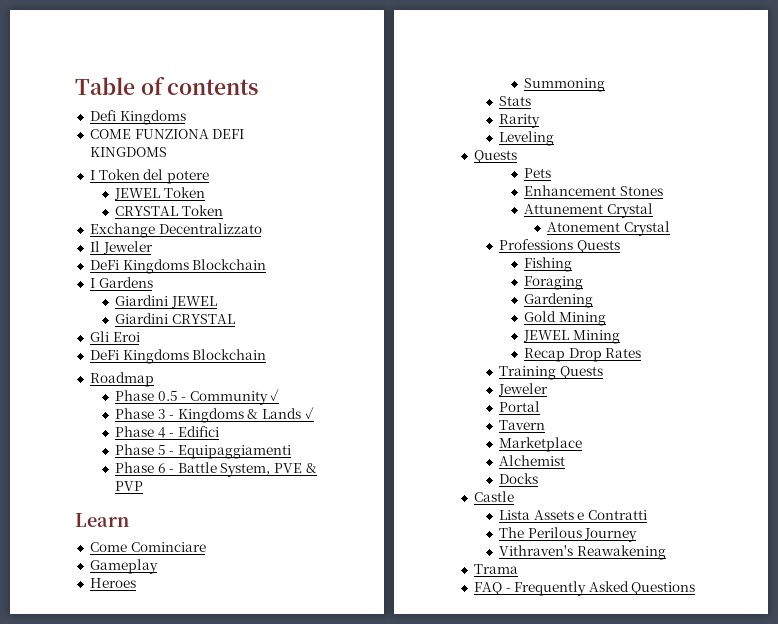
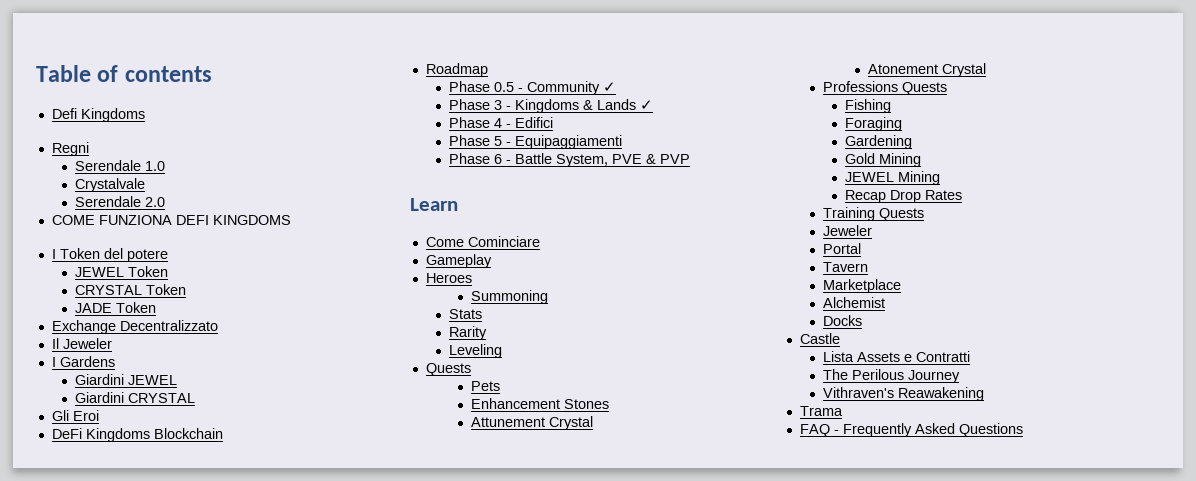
(186, 117) none -> [51,142,89,156] [74,160,165,171] [74,178,145,192] [74,196,165,207] // Regni // Serendale 1.0 // Crystalvale // Serendale 2.0
(223, 210) none -> [74,302,156,313] // JADE Token
[89,259,267,274] // DeFi Kingdoms Blockchain -> (112, 343) none

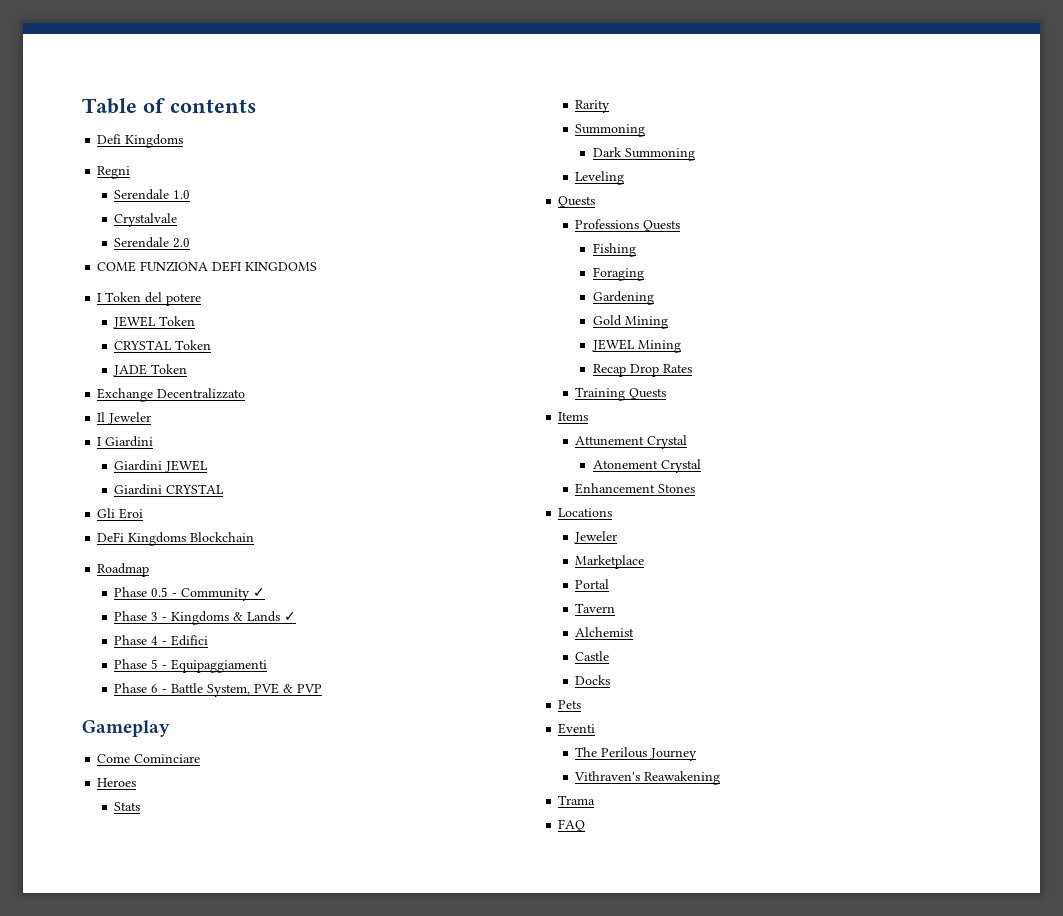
[59,356,115,367] Gardens -> [105,436,154,447] Giardini
[410,198,458,211] Learn -> [82,720,170,737] Gameplay
[425,254,492,268] // Gameplay -> (201, 758) none
[471,290,549,304] // Summoning -> (137, 782) none
(487, 333) none -> [575,124,646,137] [592,147,695,161] // Summoning // Dark Summoning
[471,381,501,391] [471,398,610,409] [471,416,594,430] [868,63,987,77] // Pets // Enhancement Stones // Attunement Crystal // Atonement Crystal -> (596, 202) none
[822,225,872,236] // Jeweler -> [558,412,589,421] [575,435,688,449] [592,459,701,473] [575,483,696,494] [558,508,613,517] [574,531,618,544] [575,555,645,569] // Items // Attunement Crystal // Atonement Crystal // Enhancement Stones // Locations // Jeweler // Marketplace
[822,279,901,293] [822,297,885,308] Marketplace // Alchemist -> [575,627,635,637] [575,651,610,661] Alchemist // Castle
[799,333,840,344] [822,351,970,362] Castle // Lista Assets e Contratti -> [558,700,582,709] [558,723,596,734] Pets // Eventi
[833,423,1023,437] - Frequently Asked Questions -> (586, 825) none

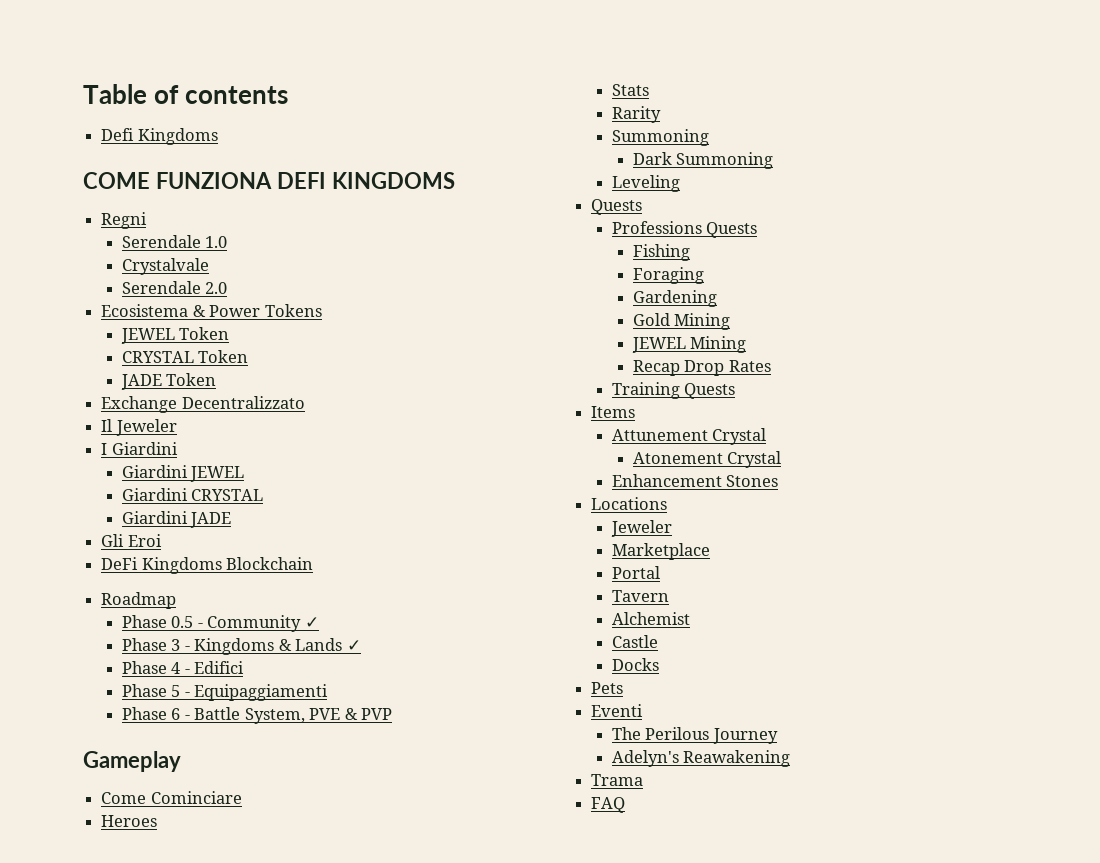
(184, 141) none -> [83,172,455,189] // COME FUNZIONA DEFI KINGDOMS
[97,261,318,272] [97,292,202,306] COME FUNZIONA DEFI KINGDOMS // I Token del potere -> [101,304,322,317] Ecosistema & Power Tokens
(225, 489) none -> [122,511,232,528] // Giardini JADE
[574,771,641,781] Vithraven's -> [612,750,680,767] Adelyn's

